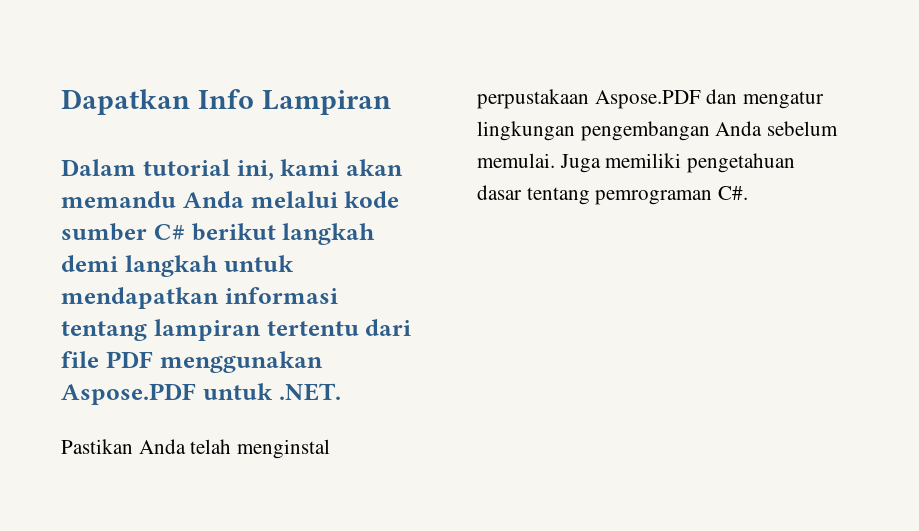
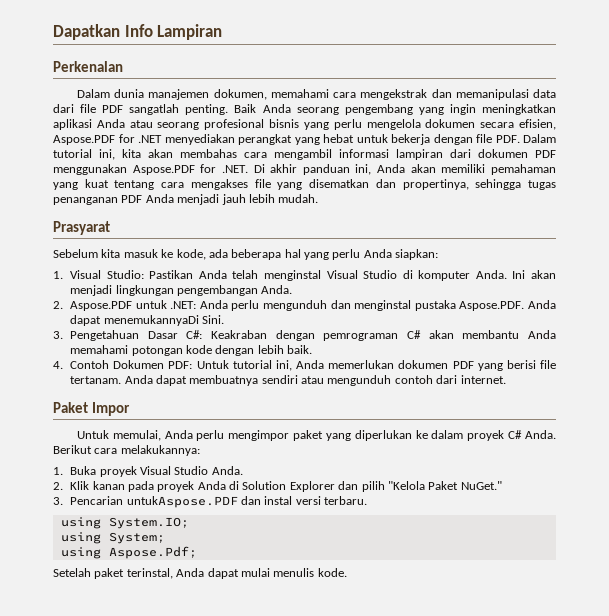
[61,159,403,180] [61,191,400,208] [61,223,376,245] [61,255,294,277] [61,287,338,309] [61,319,412,341] [61,351,99,368] Dalam tutorial ini, kami akan memandu Anda melalui kode sumber C# berikut langkah demi langkah untuk mendapatkan informasi tentang lampiran tertentu dari file -> [53,61,123,72] [76,89,556,100] [53,104,556,115] [53,119,556,130] [53,134,556,145] [53,149,528,160] Perkenalan // Dalam dunia manajemen dokumen, memahami cara mengekstrak dan memanipulasi data dari file PDF sangatlah penting. Baik Anda seorang pengembang yang ingin meningkatkan aplikasi Anda atau seorang profesional bisnis yang perlu mengelola dokumen secara efisien, Aspose.PDF for .NET menyediakan perangkat yang hebat untuk bekerja dengan file PDF. Dalam tutorial ini, kita akan membahas cara mengambil informasi lampiran dari dokumen
[202,383,273,400] untuk -> [200,164,217,173] for
[61,439,331,459] [477,89,825,109] [477,121,839,141] [477,153,796,173] [477,185,749,205] // Pastikan Anda telah menginstal perpustakaan Aspose.PDF dan mengatur lingkungan pengembangan Anda sebelum memulai. Juga memiliki pengetahuan dasar tentang pemrograman C#. -> [253,164,556,175] [53,179,556,190] [53,194,319,205] [53,221,110,235] [53,249,439,260] [53,270,556,281] [70,285,293,296] [53,300,556,311] [70,315,224,326] [53,330,556,341] [70,345,313,356] [53,360,556,371] [70,375,506,386] [53,402,130,416] [76,430,556,441] [53,445,200,456] [53,466,243,477] [53,481,502,492] [53,496,368,508] [60,517,189,529] [60,532,165,544] [60,546,197,559] [53,568,347,579] Di akhir panduan ini, Anda akan memiliki pemahaman yang kuat tentang cara mengakses file yang disematkan dan propertinya, sehingga tugas penanganan PDF Anda menjadi jauh lebih mudah. // Prasyarat // Sebelum kita masuk ke kode, ada beberapa hal yang perlu Anda siapkan: // 1. Visual Studio: Pastikan Anda telah menginstal Visual Studio di komputer Anda. Ini akan menjadi lingkungan pengembangan Anda. // 2. Aspose.PDF untuk .NET: Anda perlu mengunduh dan menginstal pustaka Aspose.PDF. Anda dapat menemukannyaDi Sini. // 3. Pengetahuan Dasar C#: Keakraban dengan pemrograman C# akan membantu Anda memahami potongan kode dengan lebih baik. // 4. Contoh Dokumen PDF: Untuk tutorial ini, Anda memerlukan dokumen PDF yang berisi file tertanam. Anda dapat membuatnya sendiri atau mengunduh contoh dari internet. // Paket Impor // Untuk memulai, Anda perlu mengimpor paket yang diperlukan ke dalam proyek C# Anda. Berikut cara melakukannya: // 1. Buka proyek Visual Studio Anda. // 2. Klik kanan pada proyek Anda di Solution Explorer dan pilih "Kelola Paket NuGet." // 3. Pencarian untukAspose.PDF dan instal versi terbaru. // using System.IO; // using System; // using Aspose.Pdf; // Setelah paket terinstal, Anda dapat mulai menulis kode.

